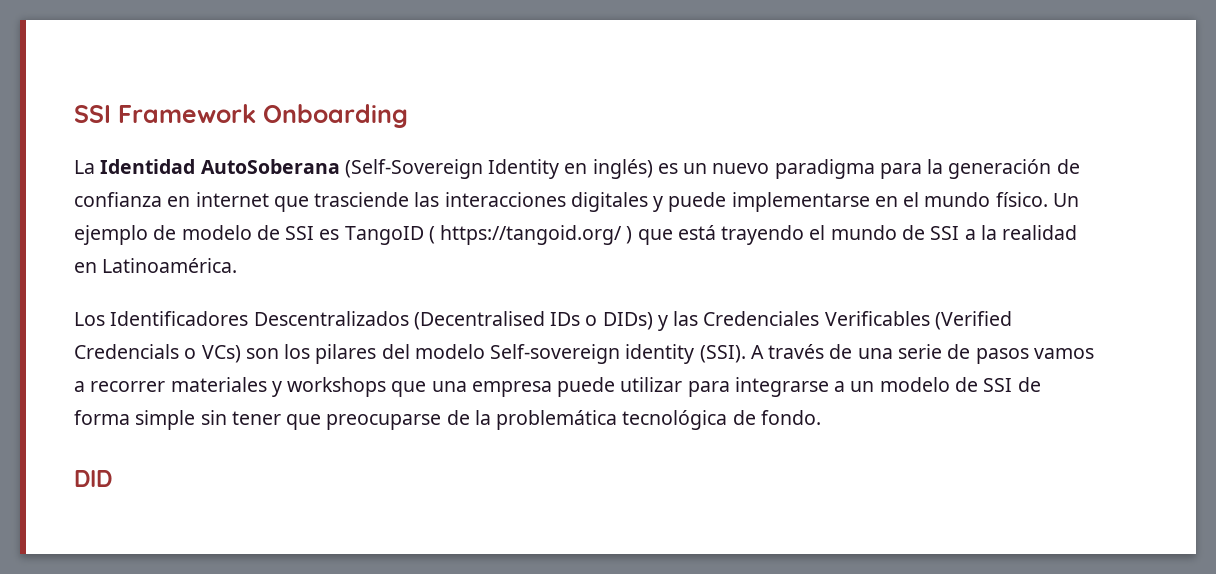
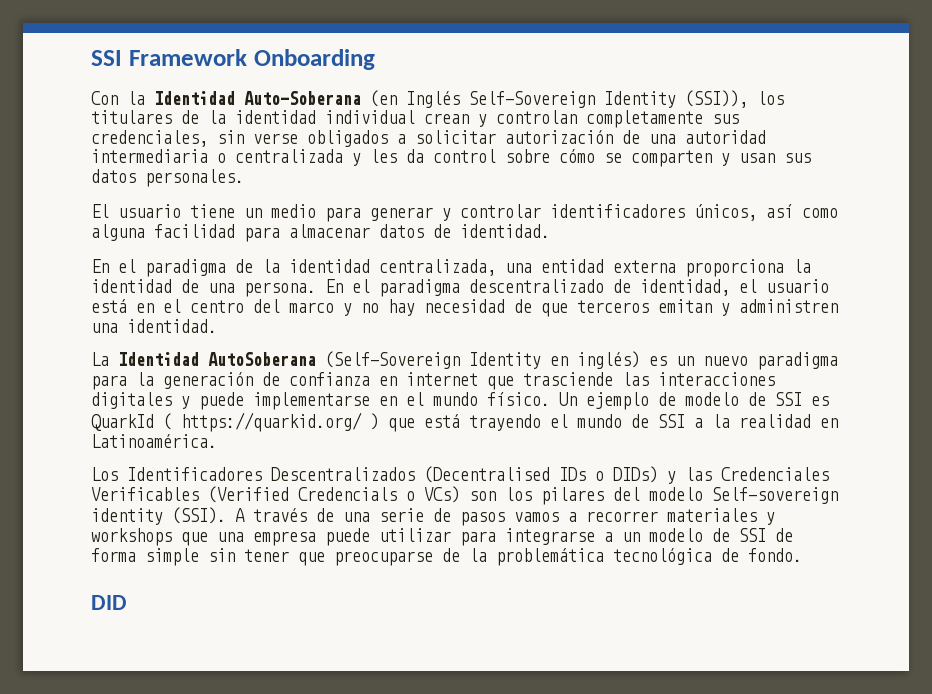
(408, 116) none -> [91,90,784,108] [91,110,739,128] [91,130,766,147] [91,149,811,167] [91,169,244,187] [91,204,838,222] [91,224,550,242] [91,259,811,277] [91,279,829,297] [91,299,838,317] [91,319,217,333] // Con la Identidad Auto-Soberana (en Inglés Self-Sovereign Identity (SSI)), los titulares de la identidad individual crean y controlan completamente sus credenciales, sin verse obligados a solicitar autorización de una autoridad intermediaria o centralizada y les da control sobre cómo se comparten y usan sus datos personales. // El usuario tiene un medio para generar y controlar identificadores únicos, así como alguna facilidad para almacenar datos de identidad. // En el paradigma de la identidad centralizada, una entidad externa proporciona la identidad de una persona. En el paradigma descentralizado de identidad, el usuario está en el centro del marco y no hay necesidad de que terceros emitan y administren una identidad.
[344,225,623,245] TangoID ( https://tangoid.org/ -> [91,412,362,432] QuarkId ( https://quarkid.org/

